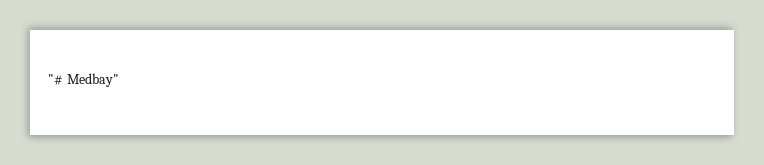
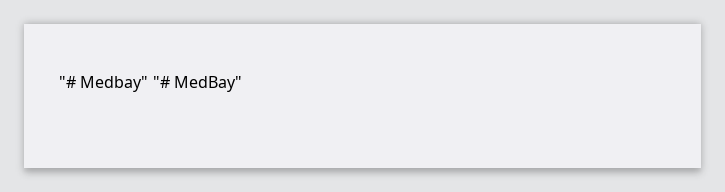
(119, 80) none -> [152,76,242,92] "# MedBay"

